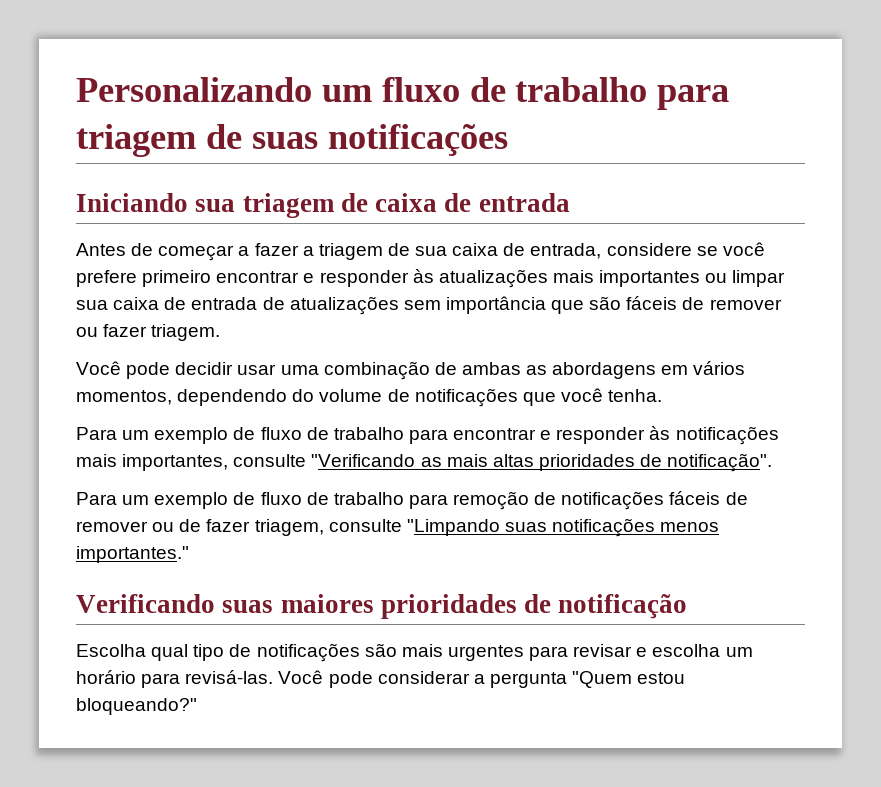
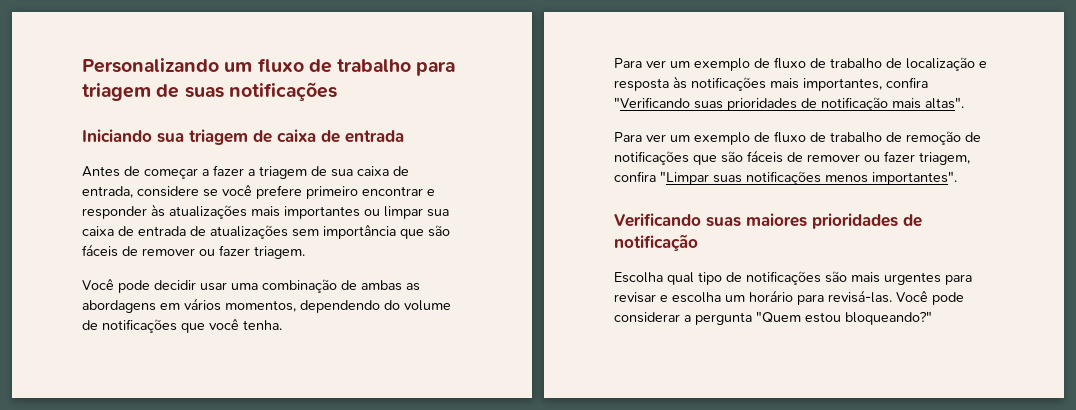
[122,426,779,445] [76,453,773,472] [76,492,448,509] um exemplo de fluxo de trabalho para encontrar e responder às notificações mais importantes, consulte "Verificando as mais altas prioridades de notificação". // Para um exemplo de fluxo de trabalho para -> [646,57,987,71] [614,76,928,91] [614,97,964,111] [614,131,902,145] ver um exemplo de fluxo de trabalho de localização e resposta às notificações mais importantes, confira "Verificando suas prioridades de notificação mais altas". // Para ver um exemplo de fluxo de trabalho de
[669,491,748,505] [76,519,202,532] fáceis de remover ou de -> [693,150,880,165] que são fáceis de remover ou
[328,519,500,536] consulte "Limpando -> [614,171,709,185] confira "Limpar
[76,546,189,563] importantes." -> [872,171,957,185] importantes".

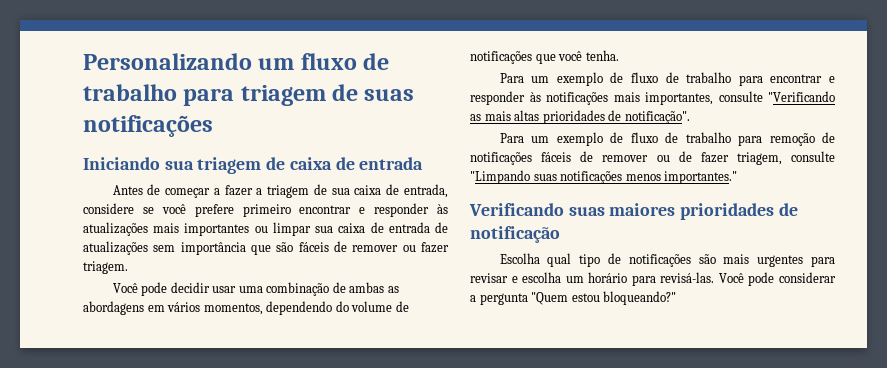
[646,57,987,71] [614,76,928,91] [614,97,964,111] [614,131,902,145] ver um exemplo de fluxo de trabalho de localização e resposta às notificações mais importantes, confira "Verificando suas prioridades de notificação mais altas". // Para ver um exemplo de fluxo de trabalho de -> [531,72,835,86] [470,91,835,105] [470,110,690,124] [499,132,763,146] um exemplo de fluxo de trabalho para encontrar e responder às notificações mais importantes, consulte "Verificando as mais altas prioridades de notificação". // Para um exemplo de fluxo de trabalho para
[693,150,880,165] que são fáceis de remover ou -> [541,151,692,162] fáceis de remover ou de
[614,171,709,185] confira "Limpar -> [791,151,835,162] [470,170,530,184] consulte "Limpando
[872,171,957,185] importantes". -> [664,171,738,184] importantes."

